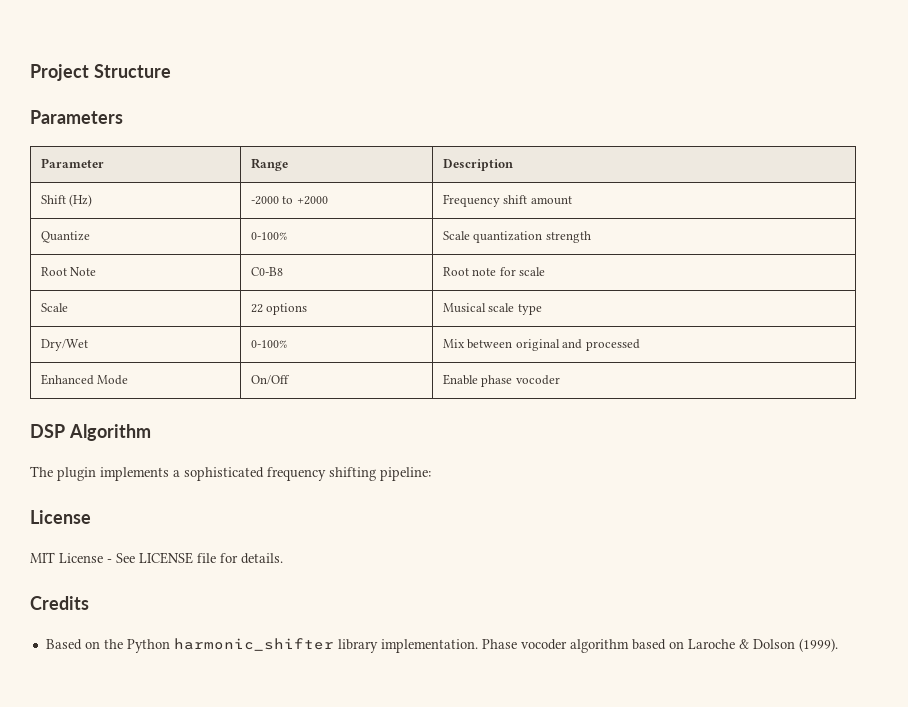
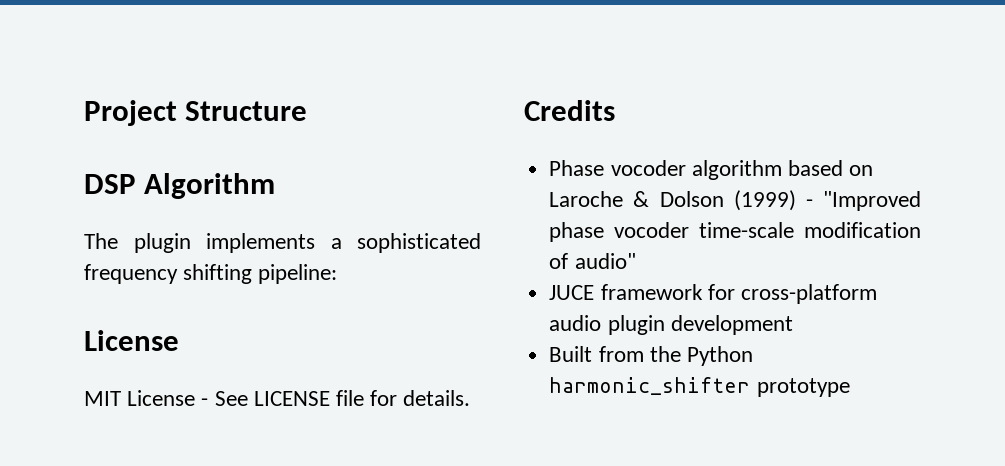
[30,110,123,124] [40,158,104,168] [250,158,288,171] [442,159,513,171] [40,194,93,207] [250,196,328,205] [442,194,572,207] [40,231,90,243] [250,232,287,240] [442,231,591,243] [40,267,97,276] [250,267,283,276] [442,267,546,276] [40,303,68,312] [250,303,308,315] [442,303,542,315] [40,339,88,351] [250,340,287,348] [442,339,640,351] [40,374,129,385] [250,375,290,385] [442,374,560,387] // Parameters // Parameter | Range | Description // Shift (Hz) | -2000 to +2000 | Frequency shift amount // Quantize | 0-100% | Scale quantization strength // Root Note | C0-B8 | Root note for scale // Scale | 22 options | Musical scale type // Dry/Wet | 0-100% | Mix between original and processed // Enhanced Mode | On/Off | Enable phase vocoder -> (308, 111) none
[45,638,478,653] Based on the Python harmonic_shifter library implementation. -> (615, 110) none
[798,638,838,652] (1999). -> [733,190,921,211] [549,222,921,242] [549,253,636,269] [549,284,877,304] [549,315,793,335] [549,346,753,366] [549,377,850,397] (1999) - "Improved phase vocoder time-scale modification of audio" // JUCE framework for cross-platform audio plugin development // Built from the Python harmonic_shifter prototype

